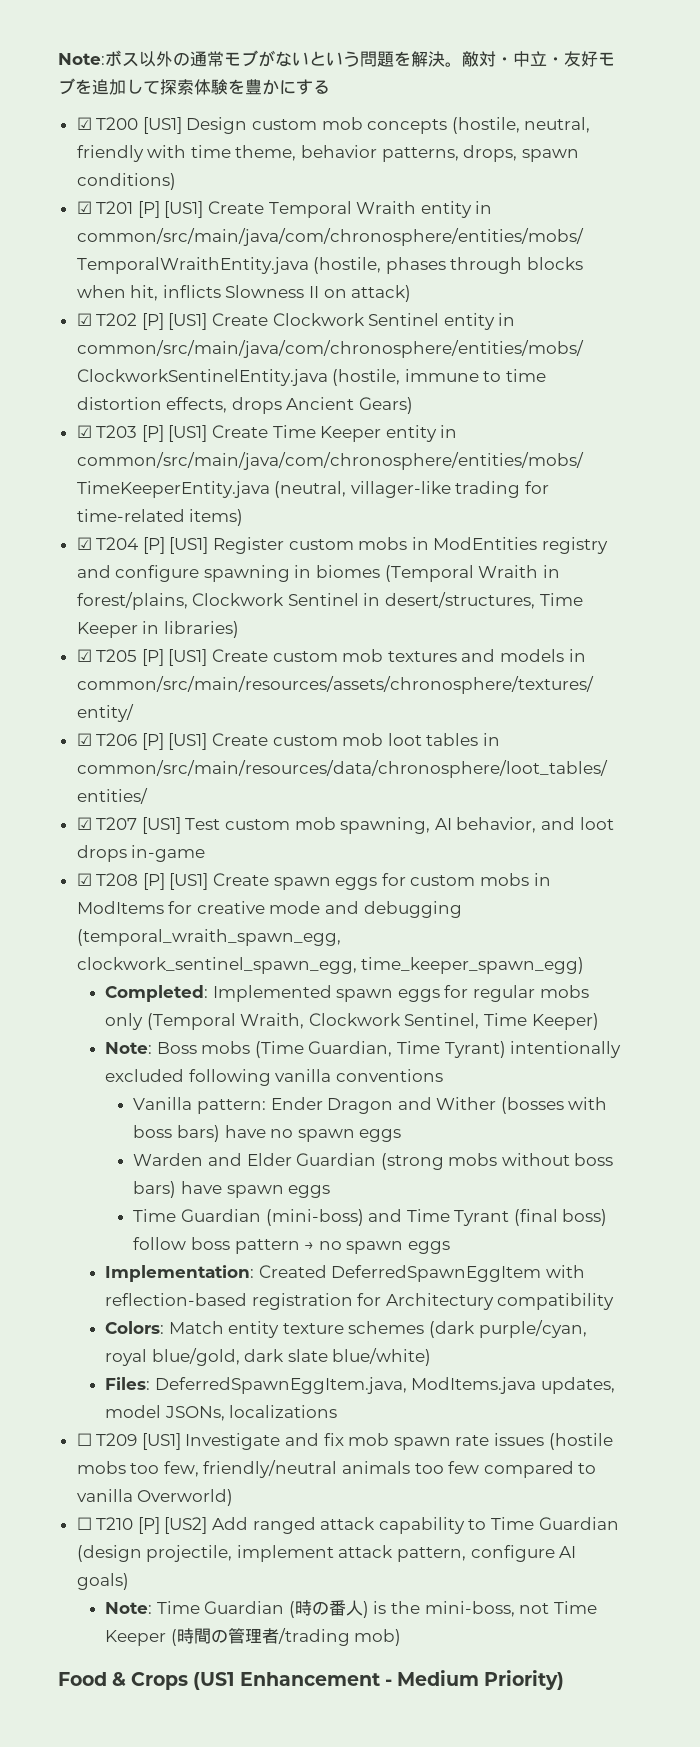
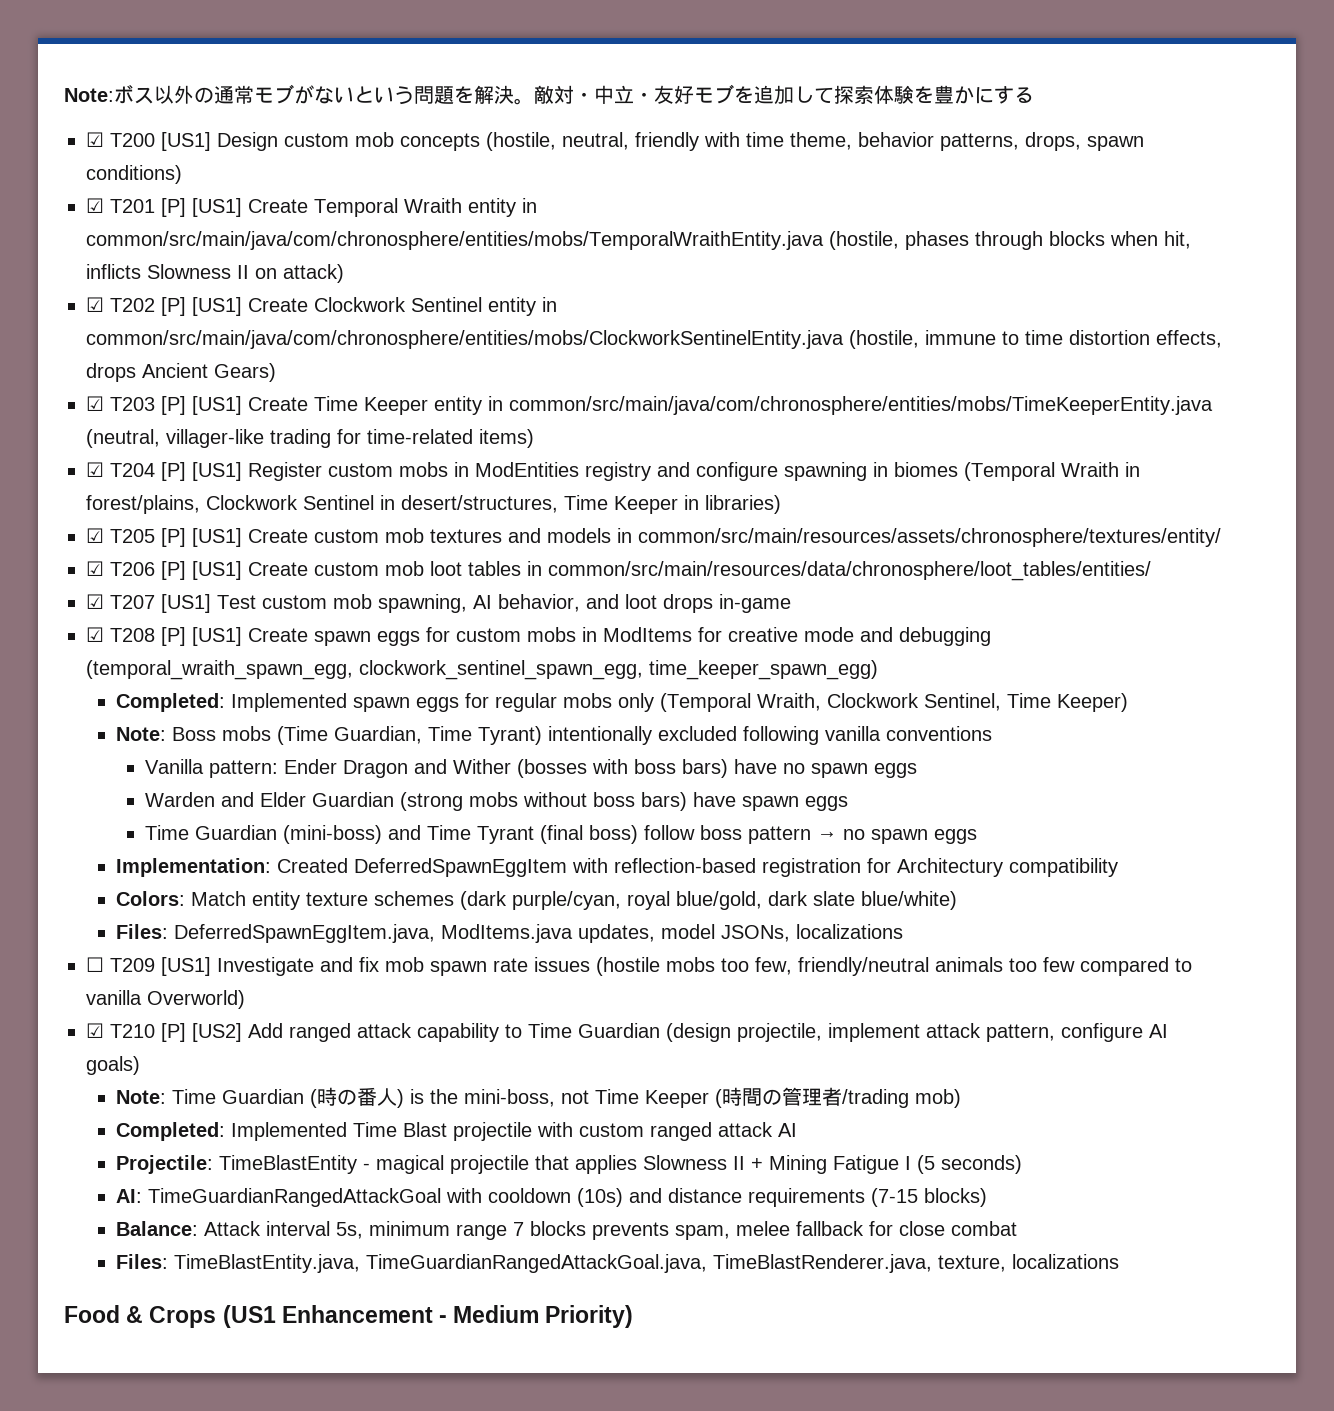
[76,1517,92,1530] ☐ -> [86,1023,104,1038] ☑
(402, 1637) none -> [115,1122,797,1141] [115,1155,1022,1174] [115,1188,987,1207] [115,1221,1017,1240] [115,1254,1119,1273] // Completed: Implemented Time Blast projectile with custom ranged attack AI // Projectile: TimeBlastEntity - magical projectile that applies Slowness II + Mining Fatigue I (5 seconds) // AI: TimeGuardianRangedAttackGoal with cooldown (10s) and distance requirements (7-15 blocks) // Balance: Attack interval 5s, minimum range 7 blocks prevents spam, melee fallback for close combat // Files: TimeBlastEntity.java, TimeGuardianRangedAttackGoal.java, TimeBlastRenderer.java, texture, localizations

